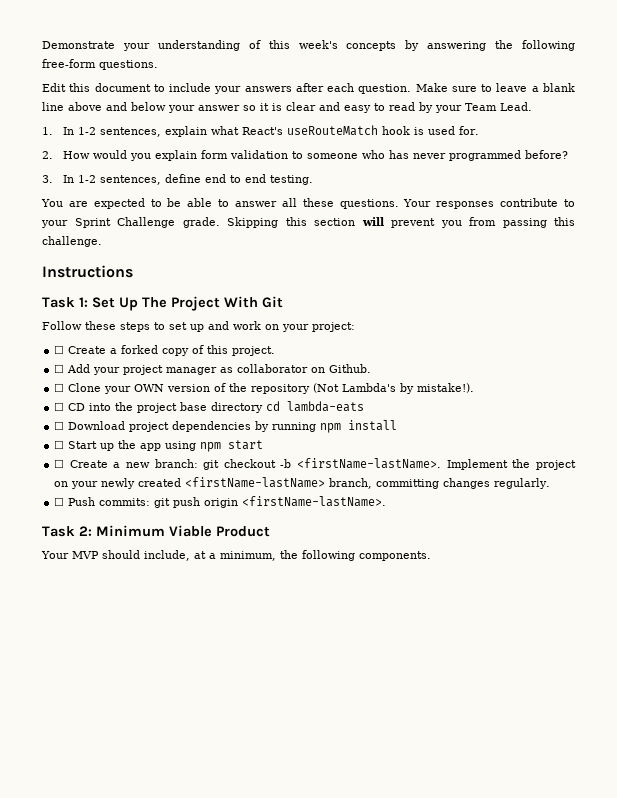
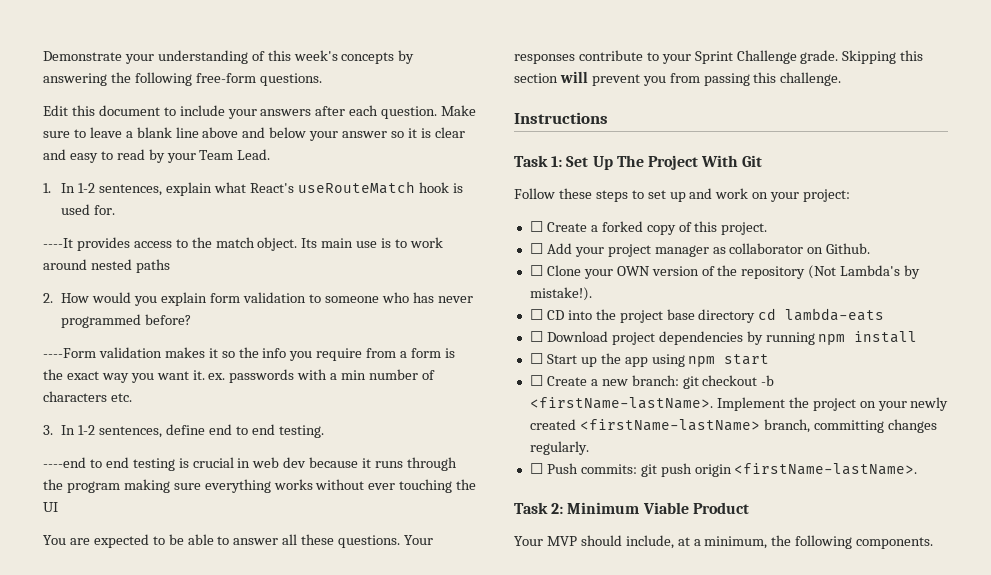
(479, 130) none -> [43,237,443,251] [43,259,170,273] // ----It provides access to the match object. Its main use is to work around nested paths
(568, 154) none -> [43,347,455,361] [43,369,435,383] [43,391,132,402] // ----Form validation makes it so the info you require from a form is the exact way you want it. ex. passwords with a min number of characters etc.
(313, 180) none -> [43,457,457,471] [43,479,477,493] [43,502,58,512] // ----end to end testing is crucial in web dev because it runs through the program making sure everything works without ever touching the UI

